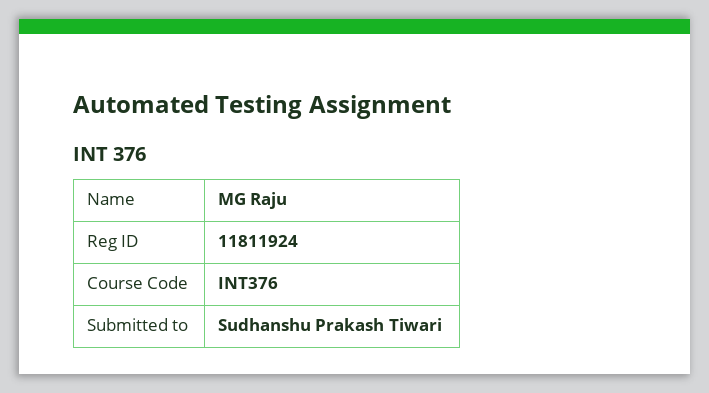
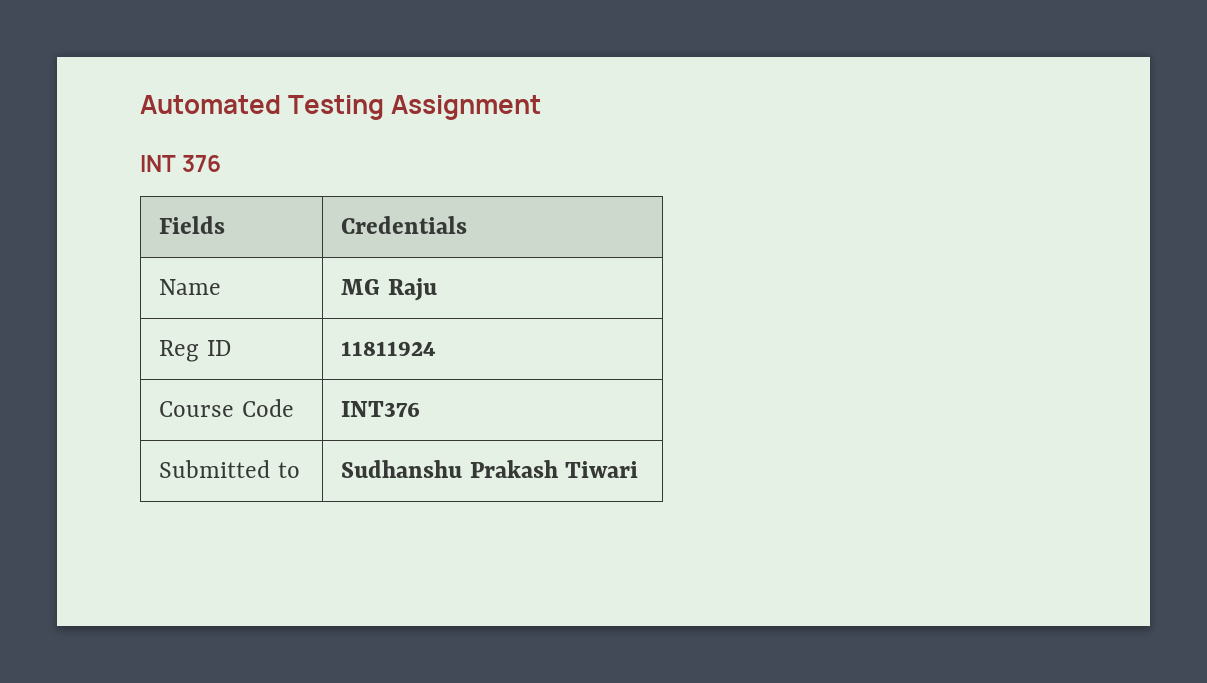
(147, 154) none -> [159,216,226,234] [341,216,468,234] // Fields | Credentials

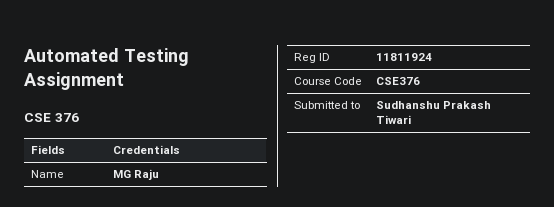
[140,155,176,172] INT -> [24,113,51,122] CSE
[341,401,421,417] INT376 -> [376,77,421,85] CSE376

